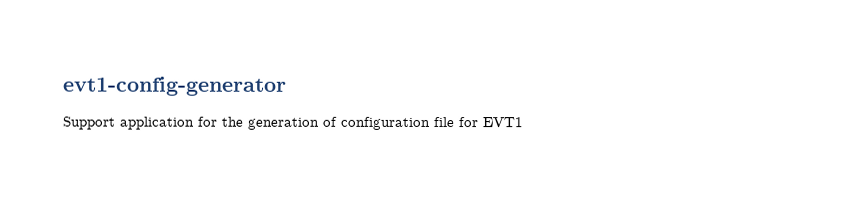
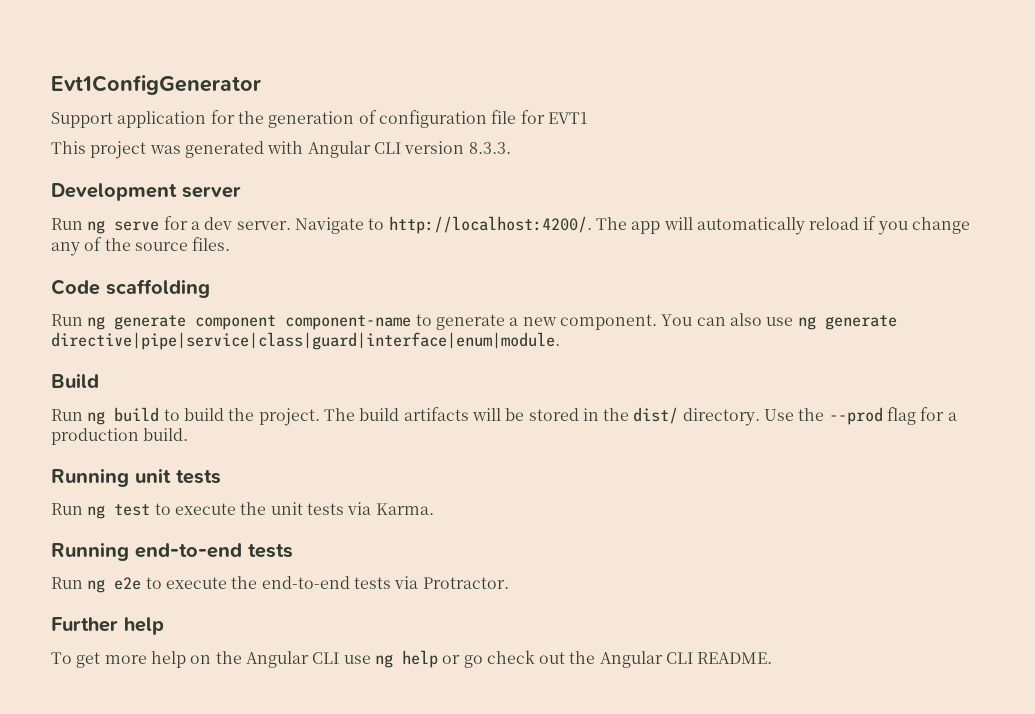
[63,76,287,96] evt1-config-generator -> [51,75,261,95] Evt1ConfigGenerator
(523, 122) none -> [51,141,511,159] [51,183,241,201] [51,216,971,235] [51,237,231,256] [51,279,210,298] [51,313,897,330] [51,332,560,350] [51,373,99,388] [51,407,957,426] [51,428,189,445] [51,468,221,487] [51,502,434,519] [51,542,293,561] [51,576,509,593] [51,617,164,635] [51,650,773,668] // This project was generated with Angular CLI version 8.3.3. // Development server // Run ng serve for a dev server. Navigate to http://localhost:4200/. The app will automatically reload if you change any of the source files. // Code scaffolding // Run ng generate component component-name to generate a new component. You can also use ng generate directive|pipe|service|class|guard|interface|enum|module. // Build // Run ng build to build the project. The build artifacts will be stored in the dist/ directory. Use the --prod flag for a production build. // Running unit tests // Run ng test to execute the unit tests via Karma. // Running end-to-end tests // Run ng e2e to execute the end-to-end tests via Protractor. // Further help // To get more help on the Angular CLI use ng help or go check out the Angular CLI README.

